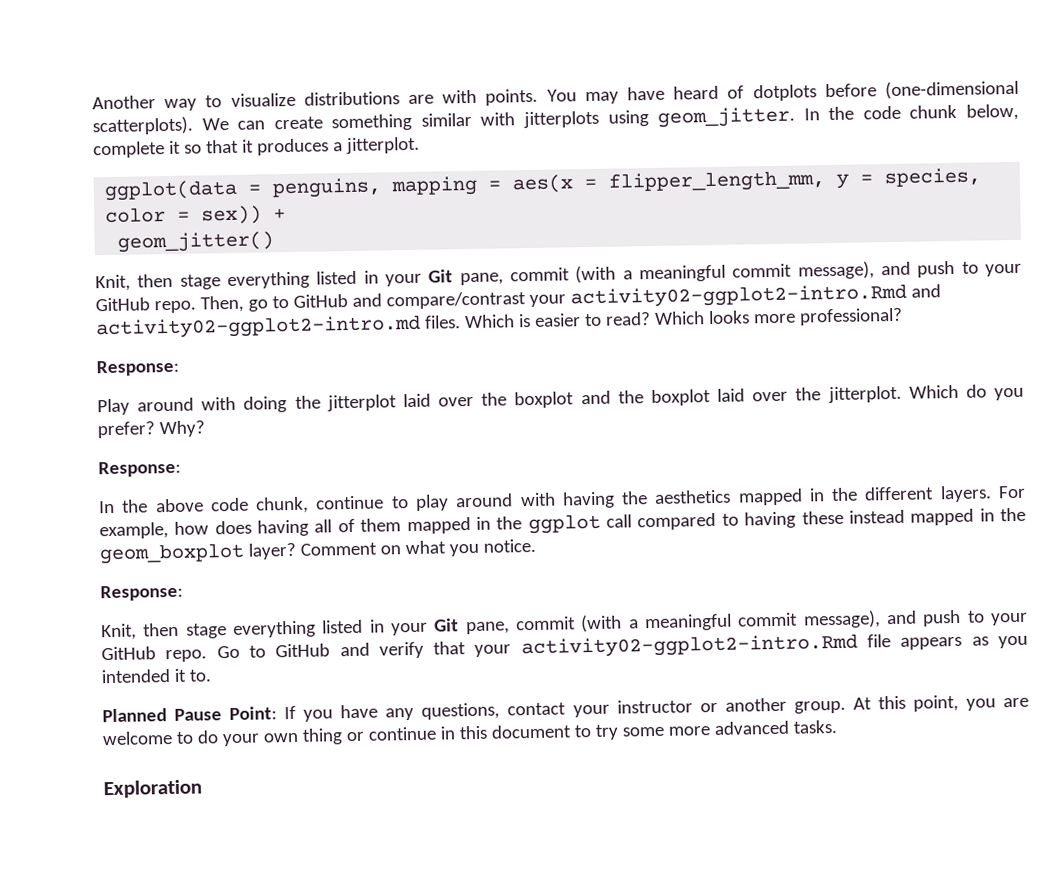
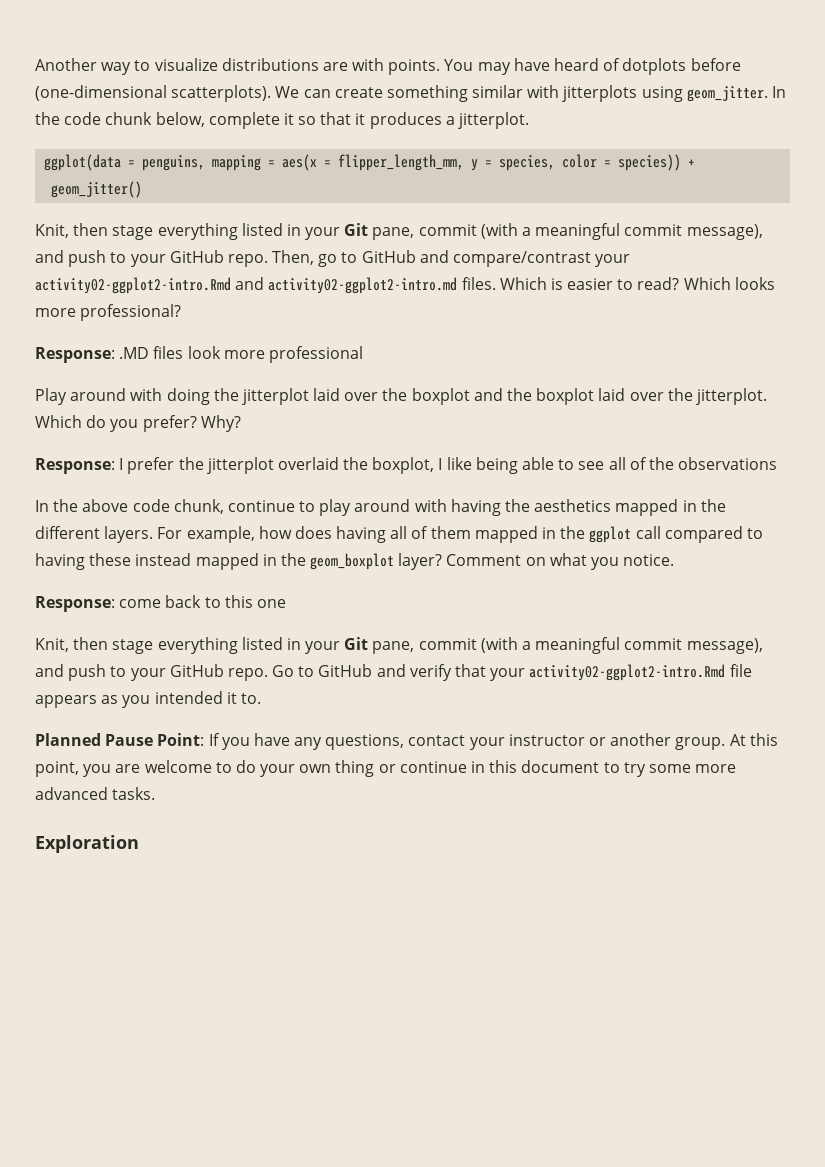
[201,205,263,225] sex)) -> [618,154,682,171] species))
(179, 368) none -> [119,346,363,363] .MD files look more professional
(181, 469) none -> [119,457,778,474] I prefer the jitterplot overlaid the boxplot, I like being able to see all of the observations
(183, 593) none -> [119,595,286,608] come back to this one

